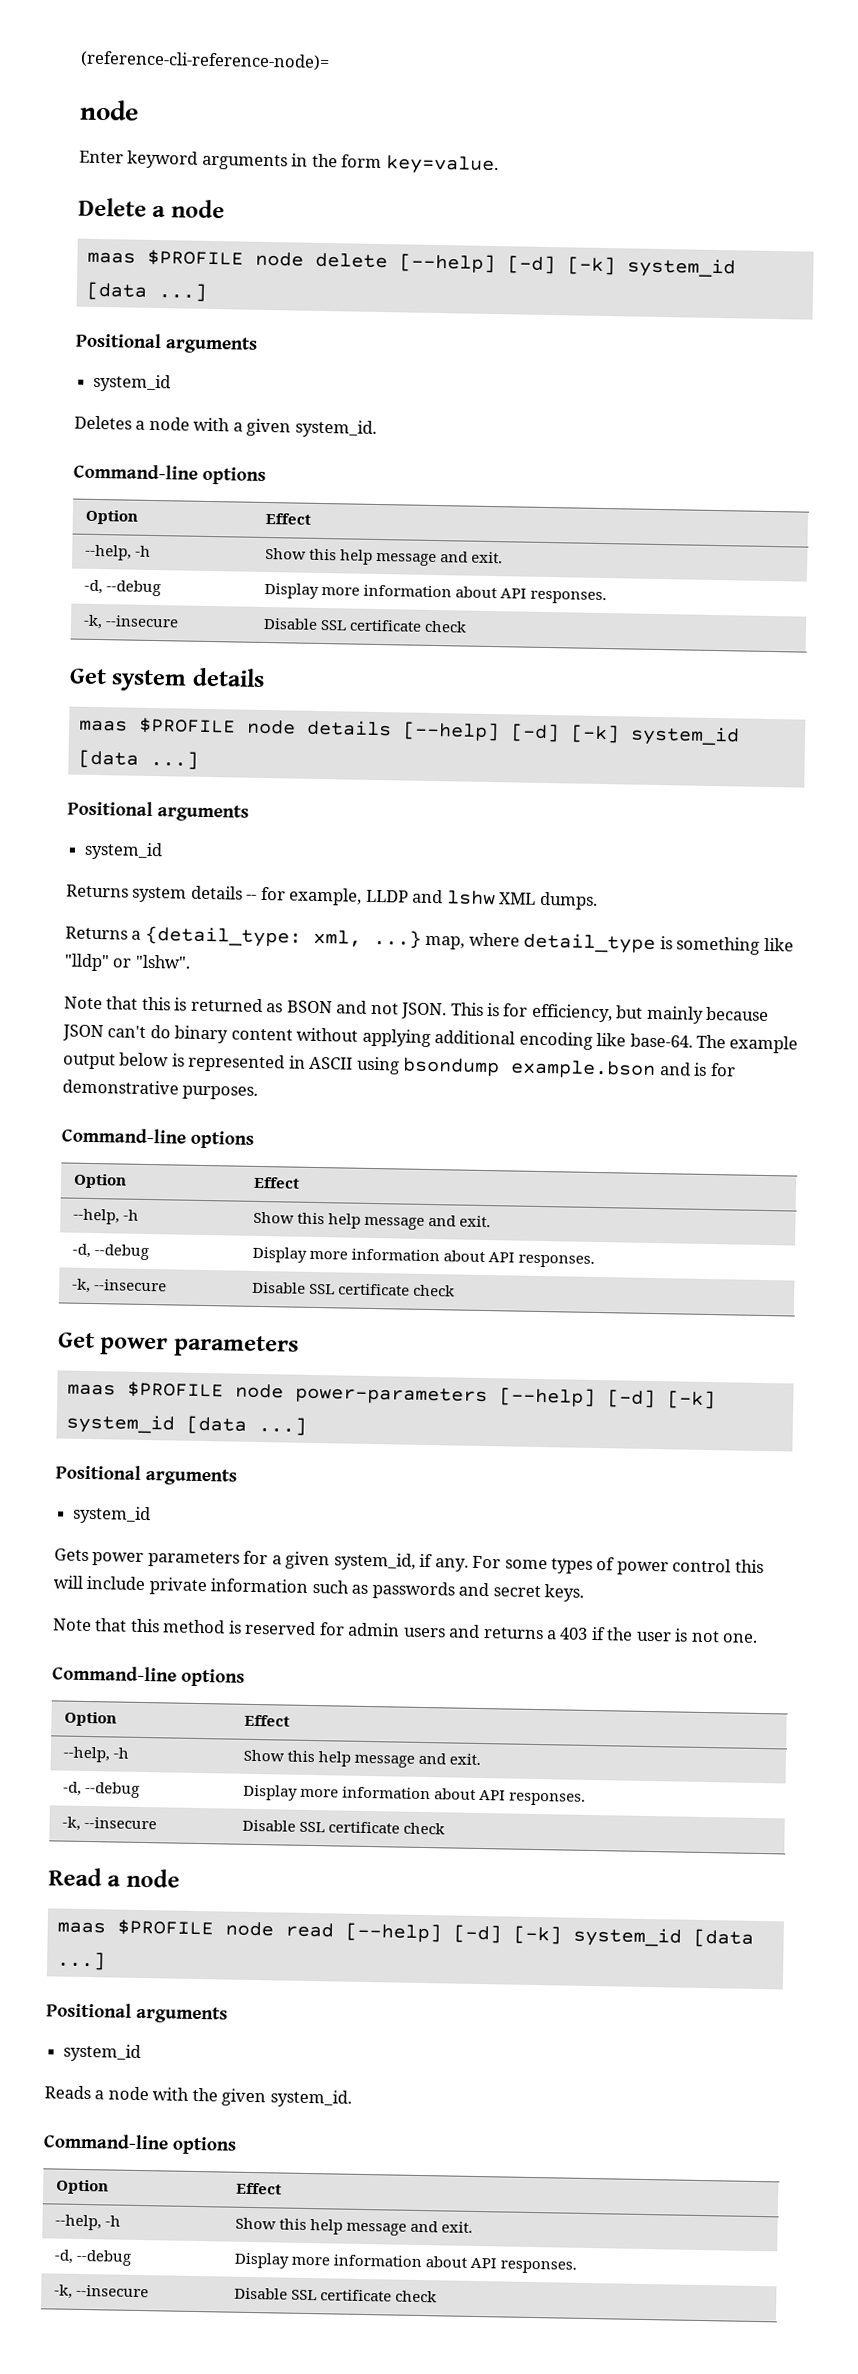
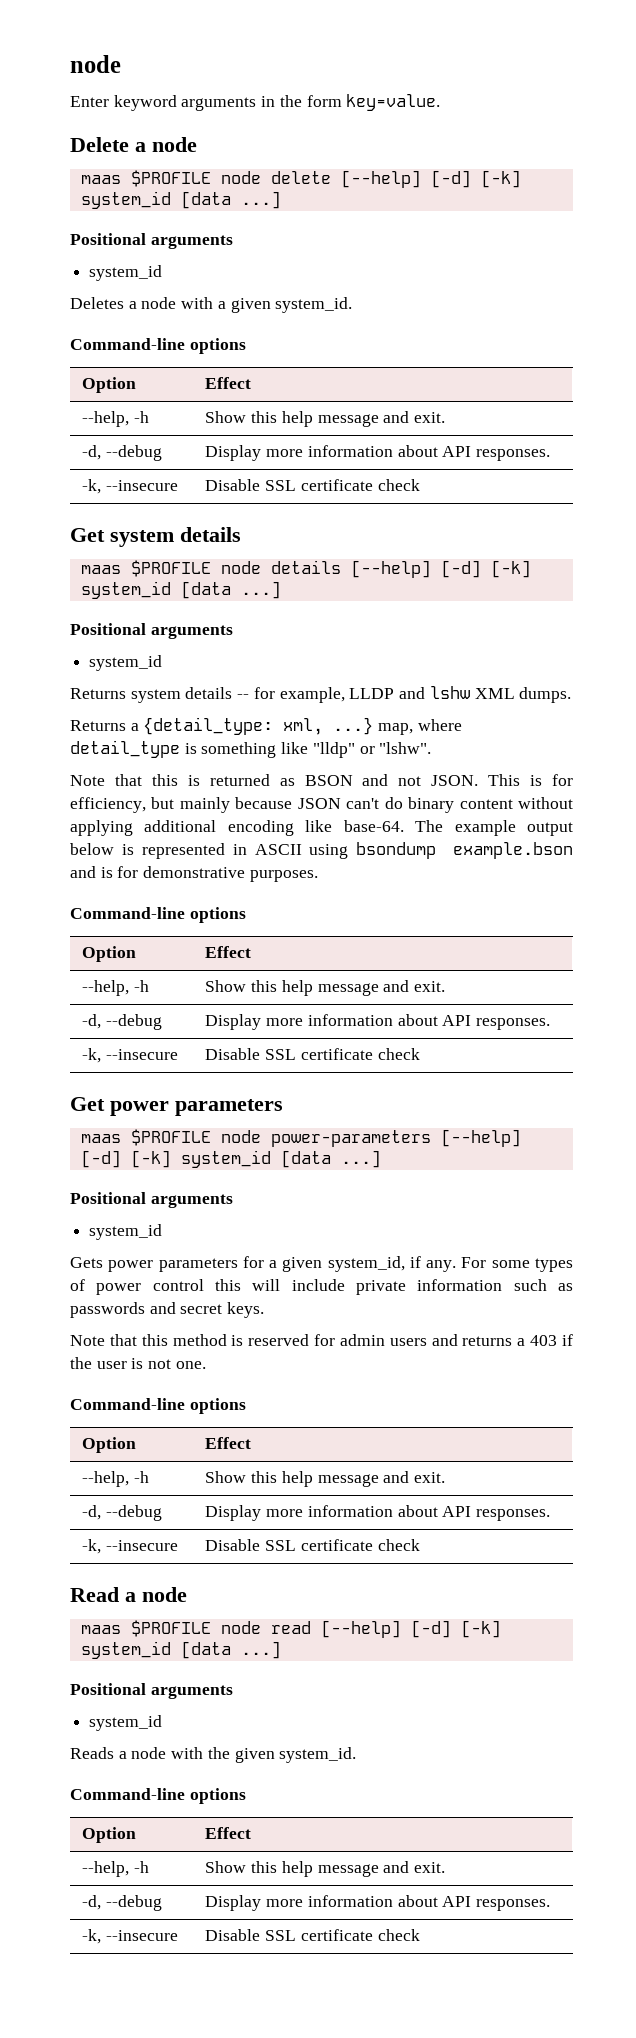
[80,50,330,72] (reference-cli-reference-node)= // -> (70, 64) none

